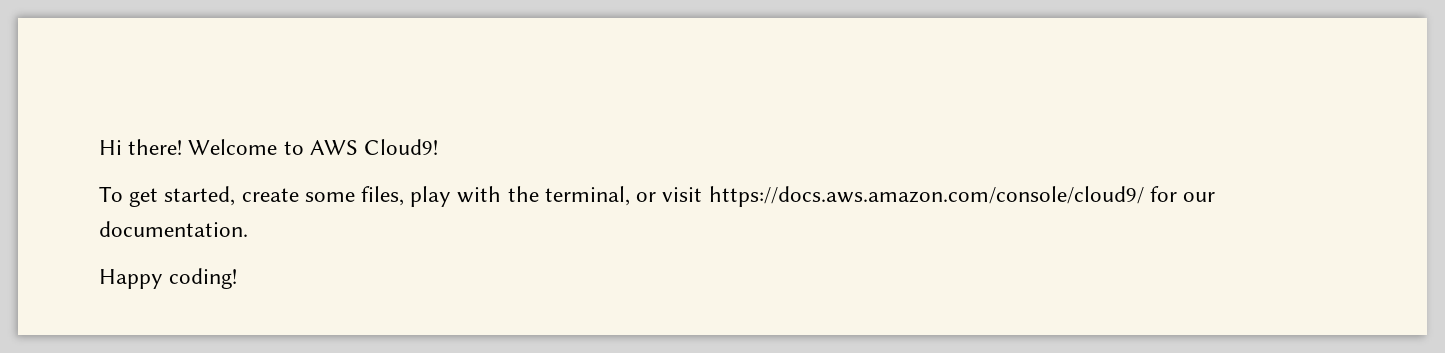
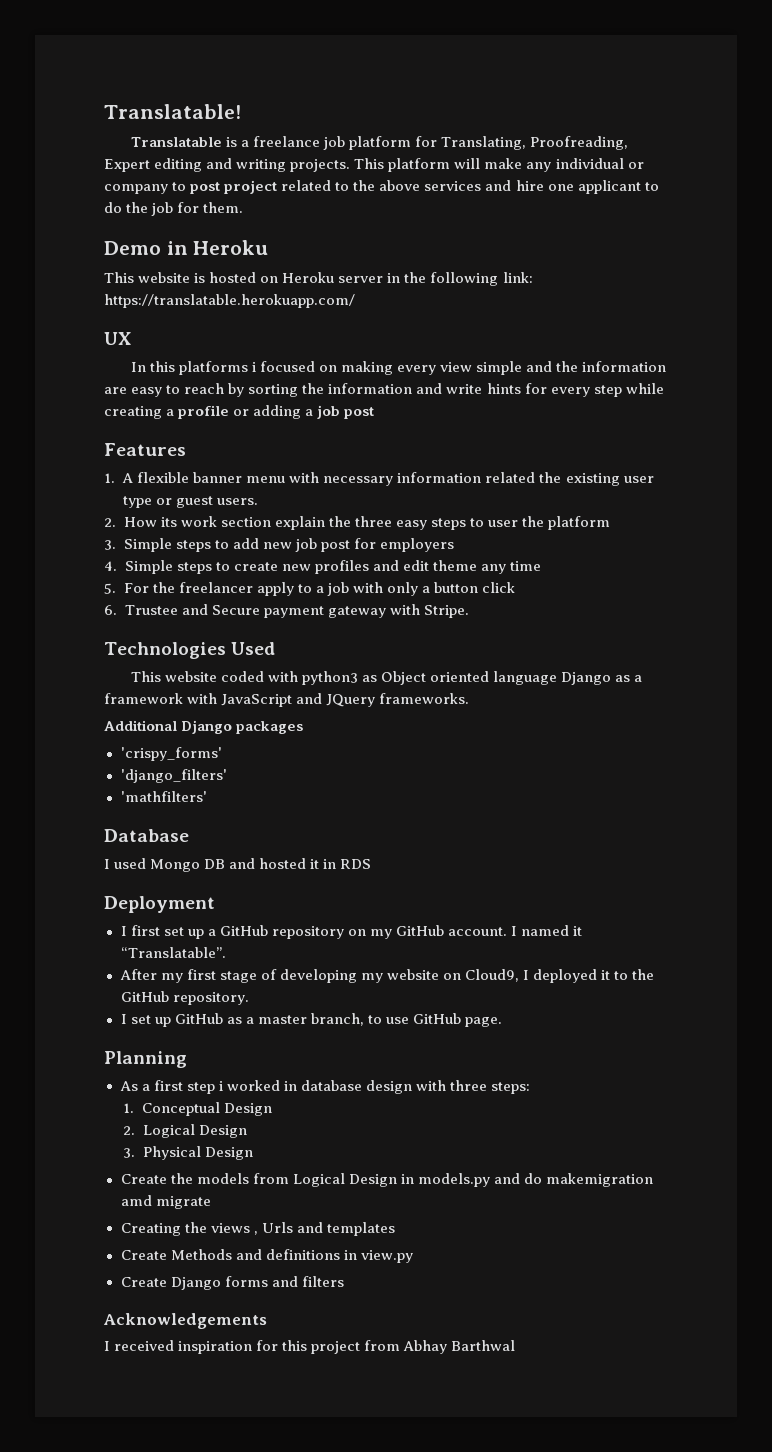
[99,139,439,155] [99,186,1215,207] [99,221,248,237] [99,268,238,289] Hi there! Welcome to AWS Cloud9! // To get started, create some files, play with the terminal, or visit https://docs.aws.amazon.com/console/cloud9/ for our documentation. // Happy coding! -> [104,104,241,119] [130,136,629,150] [104,158,644,172] [104,180,659,194] [104,202,244,216] [104,240,269,255] [104,272,533,286] [104,294,355,308] [104,332,132,345] [130,361,667,375] [104,383,664,397] [104,405,375,419] [104,443,186,456] [104,472,654,486] [123,496,259,508] [104,516,611,530] [104,538,454,552] [104,560,541,574] [104,582,516,596] [104,604,469,618] [104,642,276,659] [130,671,643,685] [104,693,470,707] [104,720,304,734] [120,747,222,761] [120,769,227,783] [120,791,207,802] [104,829,189,842] [104,858,372,872] [104,896,215,913] [120,925,583,939] [120,947,226,958] [119,969,655,983] [120,991,249,1005] [120,1013,503,1027] [104,1051,187,1068] [119,1080,531,1094] [123,1102,273,1116] [123,1124,247,1138] [123,1146,253,1160] [120,1173,653,1187] [120,1195,211,1209] [120,1222,395,1236] [120,1249,413,1263] [120,1276,344,1290] [103,1313,267,1329] [104,1340,516,1354] Translatable! // Translatable is a freelance job platform for Translating, Proofreading, Expert editing and writing projects. This platform will make any individual or company to post project related to the above services and hire one applicant to do the job for them. // Demo in Heroku // This website is hosted on Heroku server in the following link: https://translatable.herokuapp.com/ // UX // In this platforms i focused on making every view simple and the information are easy to reach by sorting the information and write hints for every step while creating a profile or adding a job post // Features // 1. A flexible banner menu with necessary information related the existing user type or guest users. // 2. How its work section explain the three easy steps to user the platform // 3. Simple steps to add new job post for employers // 4. Simple steps to create new profiles and edit theme any time // 5. For the freelancer apply to a job with only a button click // 6. Trustee and Secure payment gateway with Stripe. // Technologies Used // This website coded with python3 as Object oriented language Django as a framework with JavaScript and JQuery frameworks. // Additional Django packages // 'crispy_forms' // 'django_filters' // 'mathfilters' // Database // I used Mongo DB and hosted it in RDS // Deployment // I first set up a GitHub repository on my GitHub account. I named it “Translatable”. // After my first stage of developing my website on Cloud9, I deployed it to the GitHub repository. // I set up GitHub as a master branch, to use GitHub page. // Planning // As a first step i worked in database design with three steps: // 1. Conceptual Design // 2. Logical Design // 3. Physical Design // Create the models from Logical Design in models.py and do makemigration amd migrate // Creating the views , Urls and templates // Create Methods and definitions in view.py // Create Django forms and filters // Acknowledgements // I received inspiration for this project from Abhay Barthwal

